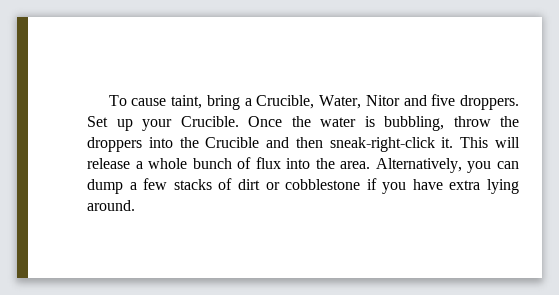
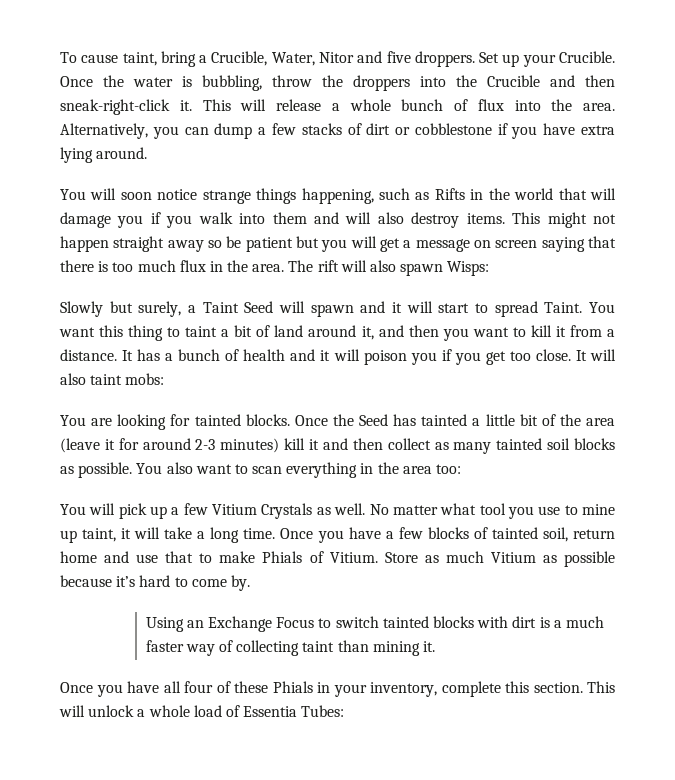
(135, 205) none -> [60,188,617,204] [60,212,617,228] [60,236,616,252] [60,260,490,276] [60,301,616,317] [59,325,616,341] [60,349,616,365] [60,373,165,385] [60,414,615,430] [60,438,616,454] [60,462,462,478] [60,503,616,519] [60,527,615,543] [60,551,615,567] [60,575,250,591] [145,616,604,632] [145,640,435,656] [60,681,615,697] [59,705,345,717] // You will soon notice strange things happening, such as Rifts in the world that will damage you if you walk into them and will also destroy items. This might not happen straight away so be patient but you will get a message on screen saying that there is too much flux in the area. The rift will also spawn Wisps: // Slowly but surely, a Taint Seed will spawn and it will start to spread Taint. You want this thing to taint a bit of land around it, and then you want to kill it from a distance. It has a bunch of health and it will poison you if you get too close. It will also taint mobs: // You are looking for tainted blocks. Once the Seed has tainted a little bit of the area (leave it for around 2-3 minutes) kill it and then collect as many tainted soil blocks as possible. You also want to scan everything in the area too: // You will pick up a few Vitium Crystals as well. No matter what tool you use to mine up taint, it will take a long time. Once you have a few blocks of tainted soil, return home and use that to make Phials of Vitium. Store as much Vitium as possible because it’s hard to come by. // Using an Exchange Focus to switch tainted blocks with dirt is a much faster way of collecting taint than mining it. // Once you have all four of these Phials in your inventory, complete this section. This will unlock a whole load of Essentia Tubes:

